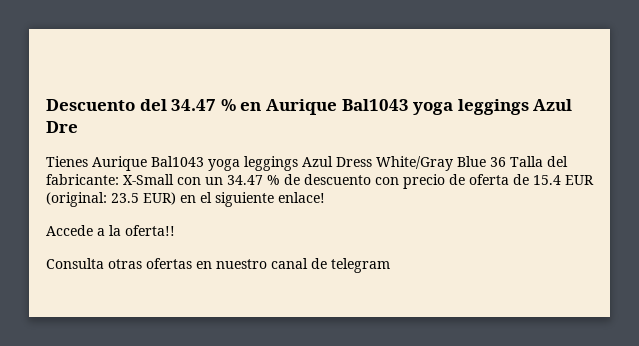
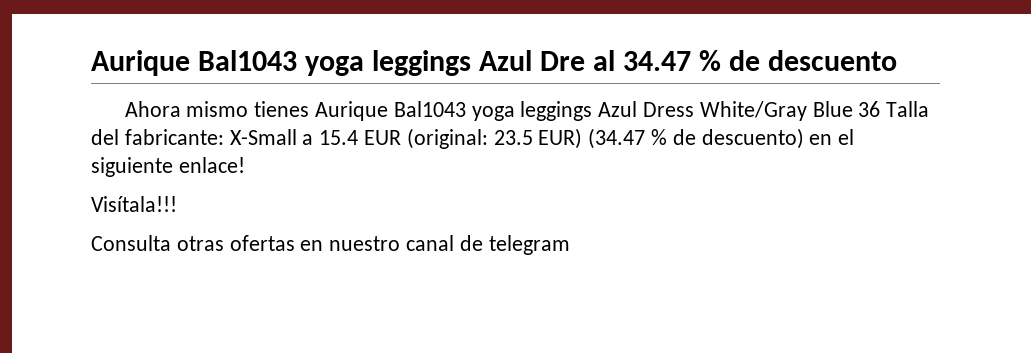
[46,99,262,111] Descuento del 34.47 % en -> (91, 63) none
[46,156,88,167] // Tienes -> [592,50,897,71] [124,101,310,117] al 34.47 % de descuento // Ahora mismo tienes
[177,174,529,189] con un 34.47 % de descuento con precio de oferta de -> [302,134,314,145] a
(176, 198) none -> [588,128,804,149] (34.47 % de descuento)
[46,225,175,236] Accede a la oferta!! -> [91,196,177,212] Visítala!!!

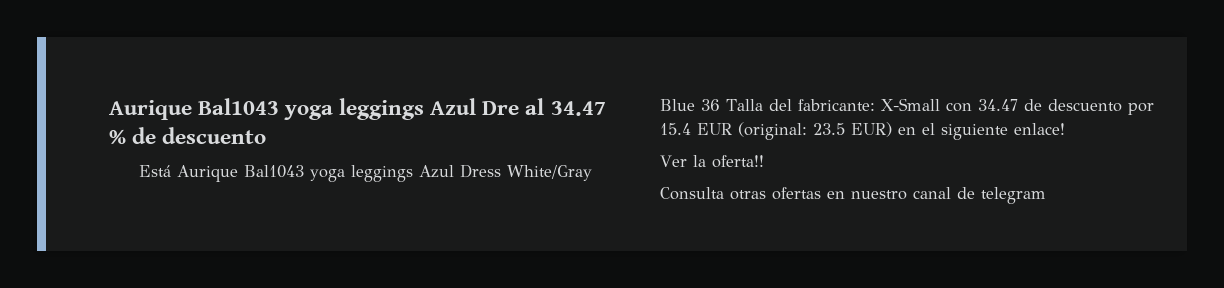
[124,101,310,117] Ahora mismo tienes -> [138,165,171,177] Está
[302,134,314,145] a -> [945,99,1154,115] con 34.47 de descuento por
[588,128,804,149] (34.47 % de descuento) -> (892, 129) none
[91,196,177,212] Visítala!!! -> [660,155,764,168] Ver la oferta!!

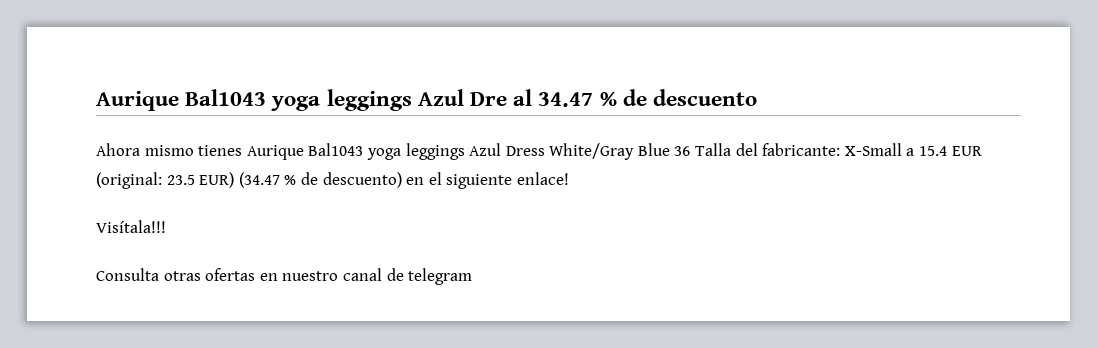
[138,165,171,177] Está -> [96,143,243,156] Ahora mismo tienes
[945,99,1154,115] con 34.47 de descuento por -> [906,148,915,156] a
(892, 129) none -> [238,172,402,188] (34.47 % de descuento)
[660,155,764,168] Ver la oferta!! -> [96,220,166,233] Visítala!!!

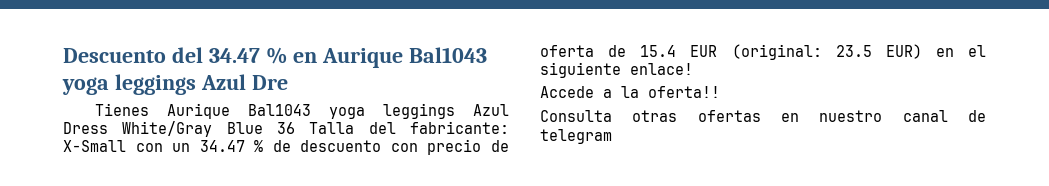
(96, 101) none -> [63,47,317,64] Descuento del 34.47 % en
[513,89,758,107] [96,143,243,156] al 34.47 % de descuento // Ahora mismo tienes -> [94,103,149,116] // Tienes
[906,148,915,156] a -> [135,139,509,155] [540,45,627,57] con un 34.47 % de descuento con precio de oferta de
[238,172,402,188] (34.47 % de descuento) -> (922, 51) none
[96,220,166,233] Visítala!!! -> [540,86,720,98] Accede a la oferta!!

